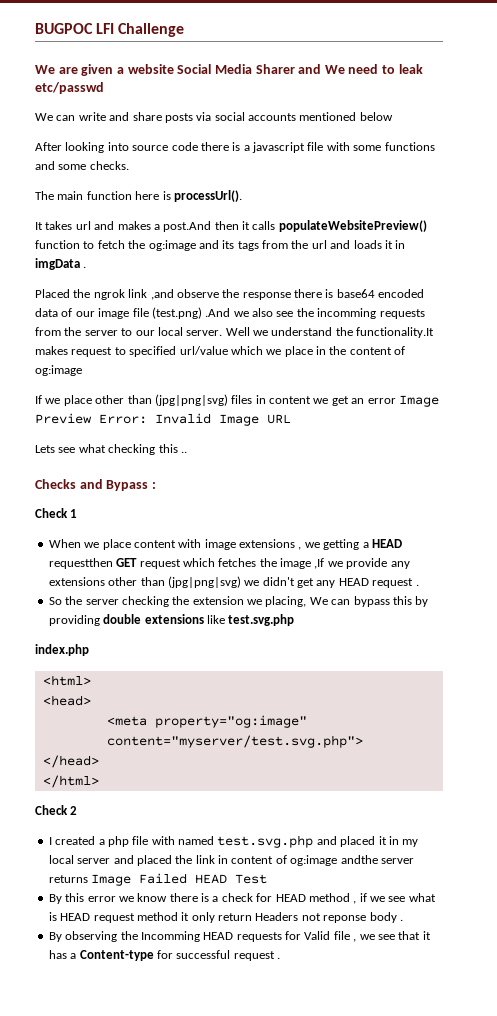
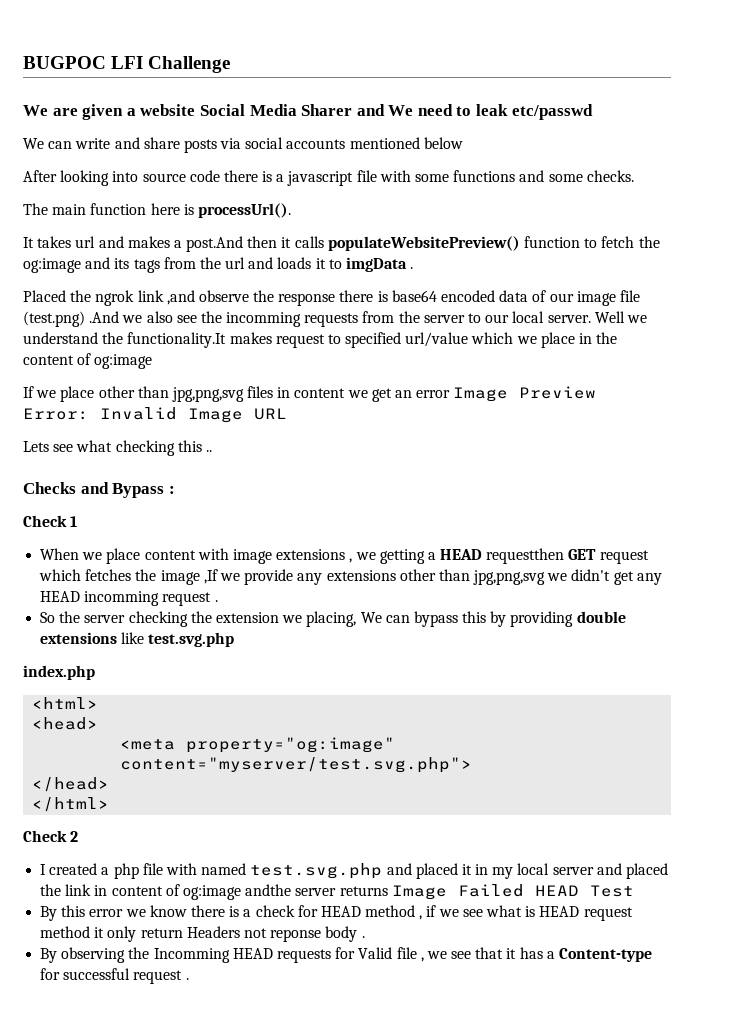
[395,240,406,249] in -> [328,259,342,269] to
[154,394,228,406] (jpg|png|svg) -> [171,387,244,402] jpg,png,svg
[167,576,241,588] (jpg|png|svg) -> [473,570,546,585] jpg,png,svg
(369, 582) none -> [84,591,160,606] incomming

